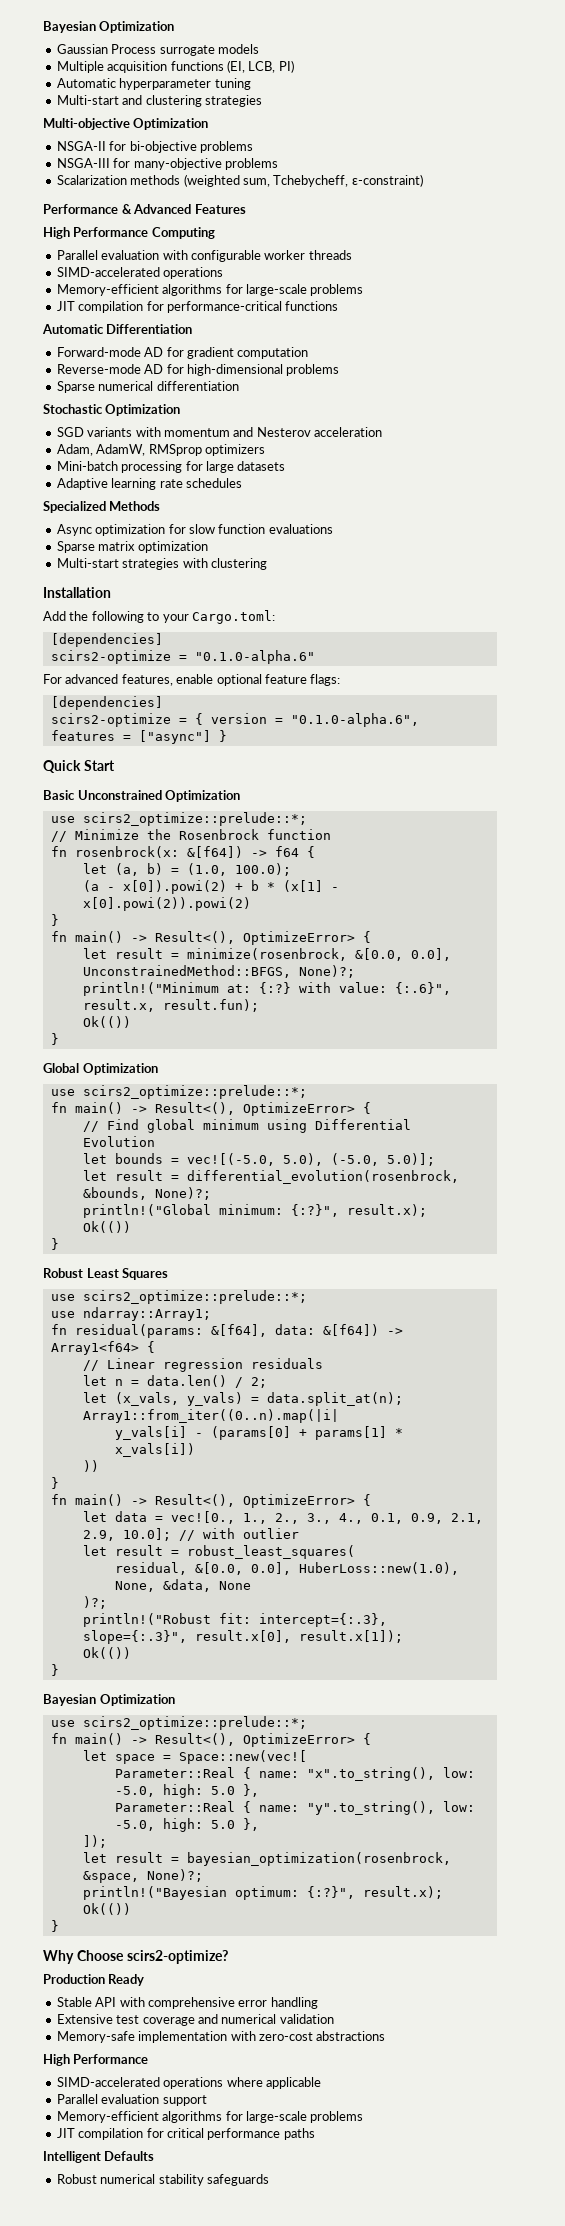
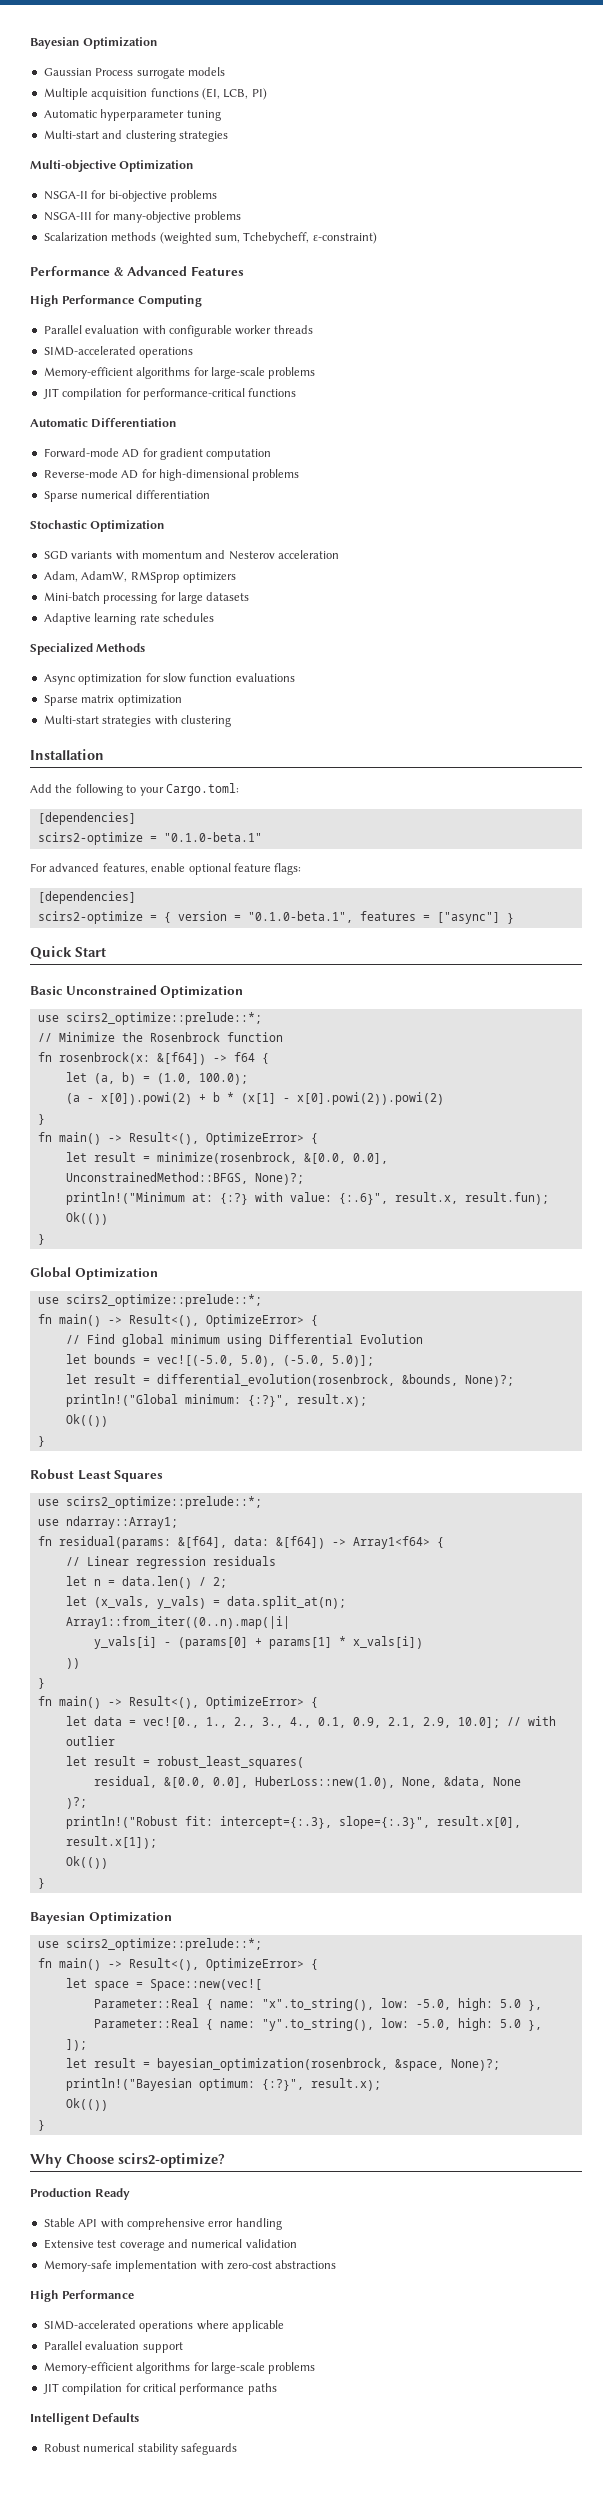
[194,650,315,664] "0.1.0-alpha.6" -> [163,832,262,842] "0.1.0-beta.1"
[290,713,419,727] "0.1.0-alpha.6", -> [247,911,353,923] "0.1.0-beta.1",

